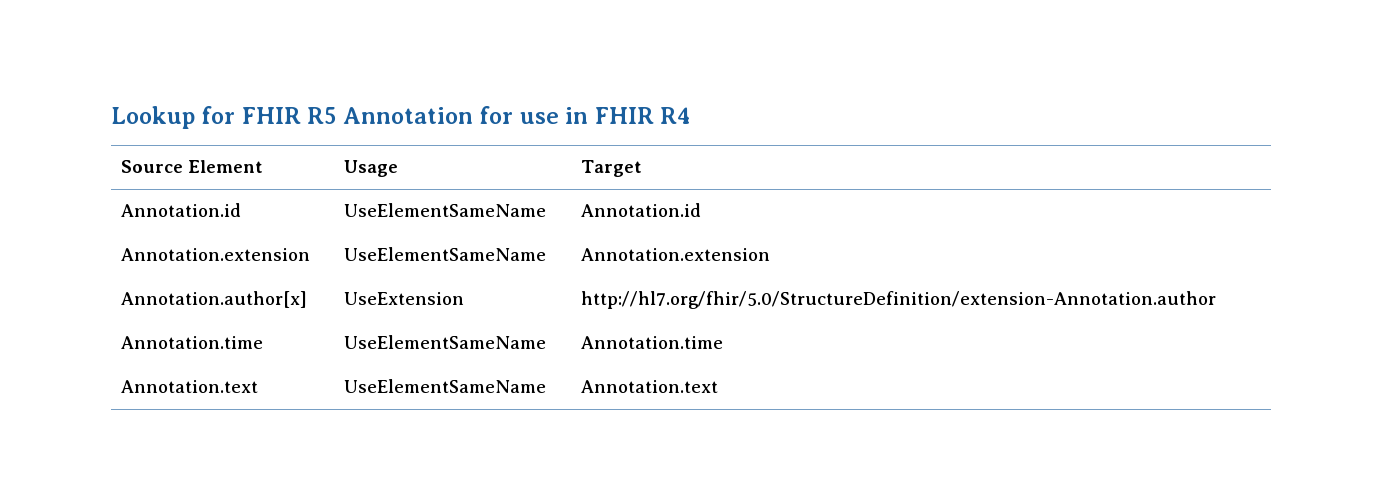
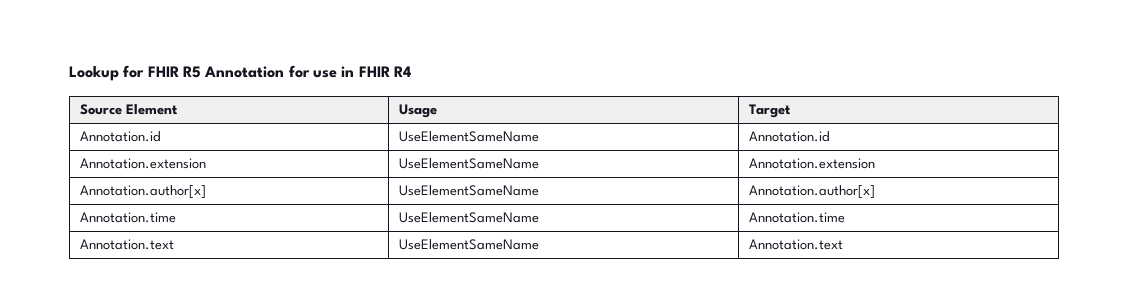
[343,292,464,305] [580,291,1216,309] UseExtension | http://hl7.org/fhir/5.0/StructureDefinition/extension-Annotation.author -> [399,185,540,196] [749,185,876,199] UseElementSameName | Annotation.author[x]

